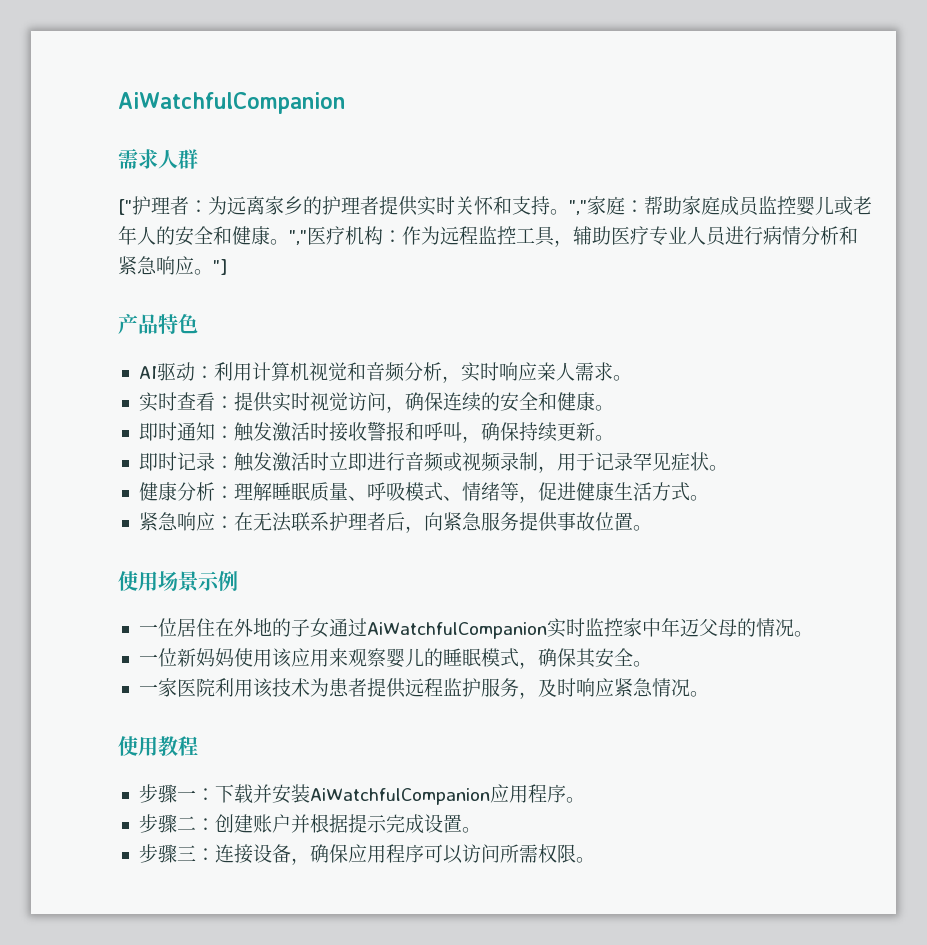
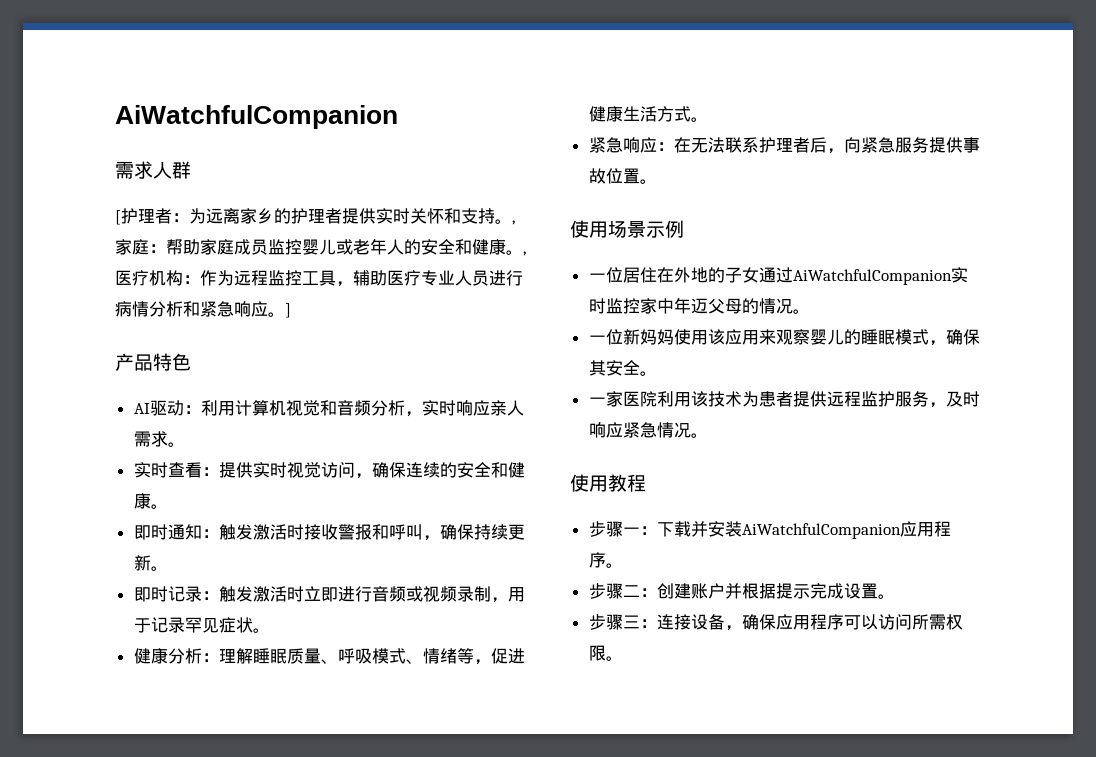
[118,199,132,215] [" -> [115,210,121,225] [
[569,200,587,215] "," -> [512,220,515,225] ,
[289,230,307,245] "," -> [523,251,526,256] ,
[213,259,227,275] "] -> [285,303,291,318] ]

